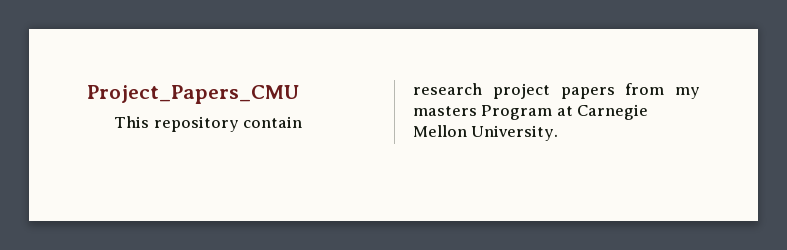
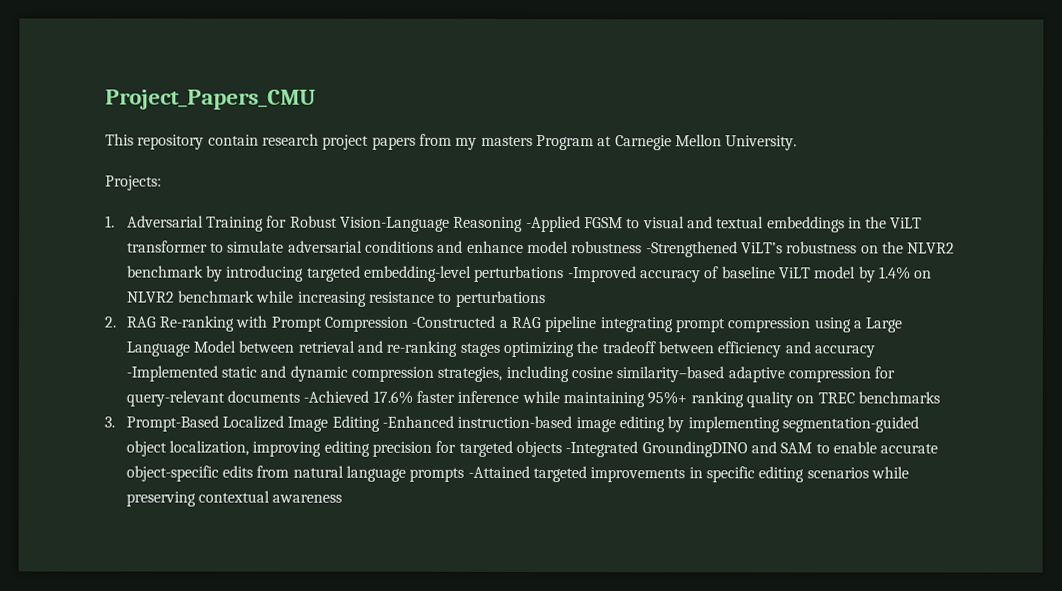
(559, 133) none -> [105,175,162,191] [105,215,923,233] [126,240,956,258] [126,265,933,283] [125,290,546,308] [104,315,903,333] [125,340,875,358] [125,365,896,383] [125,390,940,408] [104,415,919,433] [125,440,939,458] [125,465,909,483] [125,490,343,507] // Projects: // 1. Adversarial Training for Robust Vision-Language Reasoning -Applied FGSM to visual and textual embeddings in the ViLT transformer to simulate adversarial conditions and enhance model robustness -Strengthened ViLT’s robustness on the NLVR2 benchmark by introducing targeted embedding-level perturbations -Improved accuracy of baseline ViLT model by 1.4% on NLVR2 benchmark while increasing resistance to perturbations // 2. RAG Re-ranking with Prompt Compression -Constructed a RAG pipeline integrating prompt compression using a Large Language Model between retrieval and re-ranking stages optimizing the tradeoff between efficiency and accuracy -Implemented static and dynamic compression strategies, including cosine similarity–based adaptive compression for query-relevant documents -Achieved 17.6% faster inference while maintaining 95%+ ranking quality on TREC benchmarks // 3. Prompt-Based Localized Image Editing -Enhanced instruction-based image editing by implementing segmentation-guided object localization, improving editing precision for targeted objects -Integrated GroundingDINO and SAM to enable accurate object-specific edits from natural language prompts -Attained targeted improvements in specific editing scenarios while preserving contextual awareness

